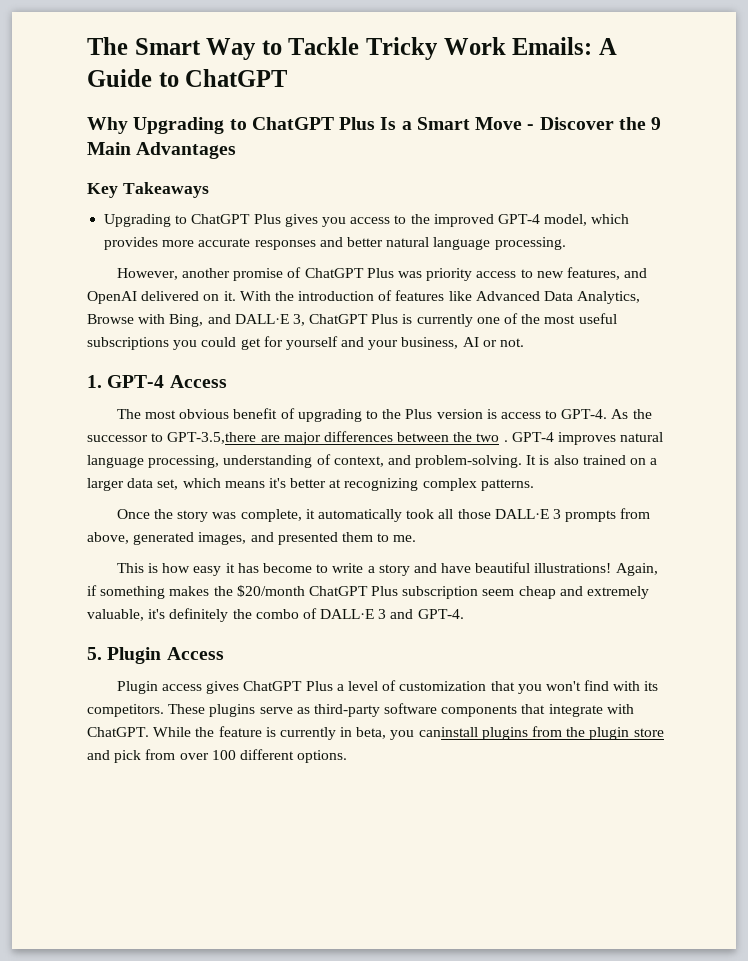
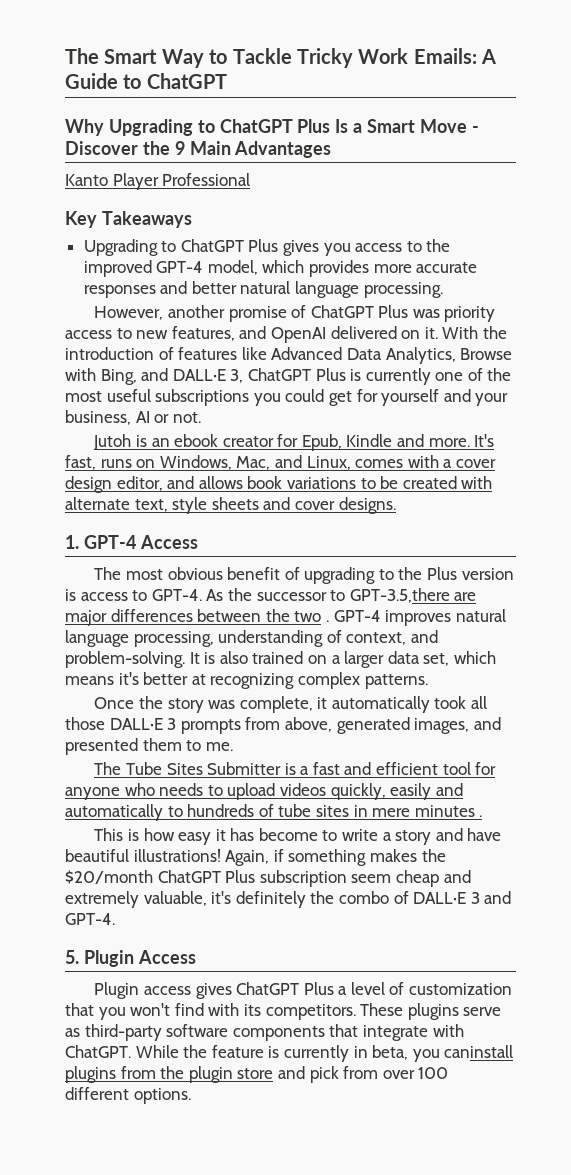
(237, 150) none -> [65,173,251,190] // Kanto Player Professional
(525, 342) none -> [93,434,495,451] [65,455,496,470] [65,476,493,493] [65,497,396,514] // Jutoh is an ebook creator for Epub, Kindle and more. It's fast, runs on Windows, Mac, and Linux, comes with a cover design editor, and allows book variations to be created with alternate text, style sheets and cover designs.
(417, 538) none -> [94,762,497,775] [65,783,463,800] [65,804,483,821] // The Tube Sites Submitter is a fast and efficient tool for anyone who needs to upload videos quickly, easily and automatically to hundreds of tube sites in mere minutes .

